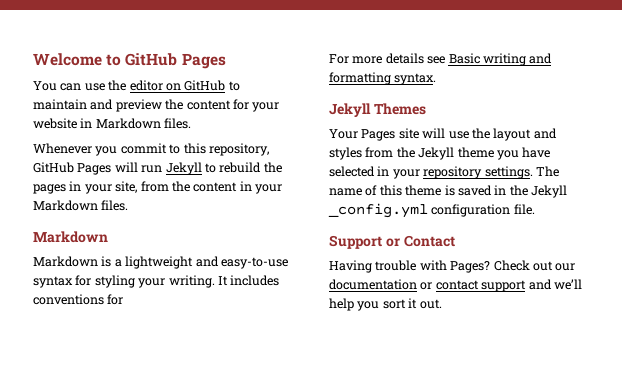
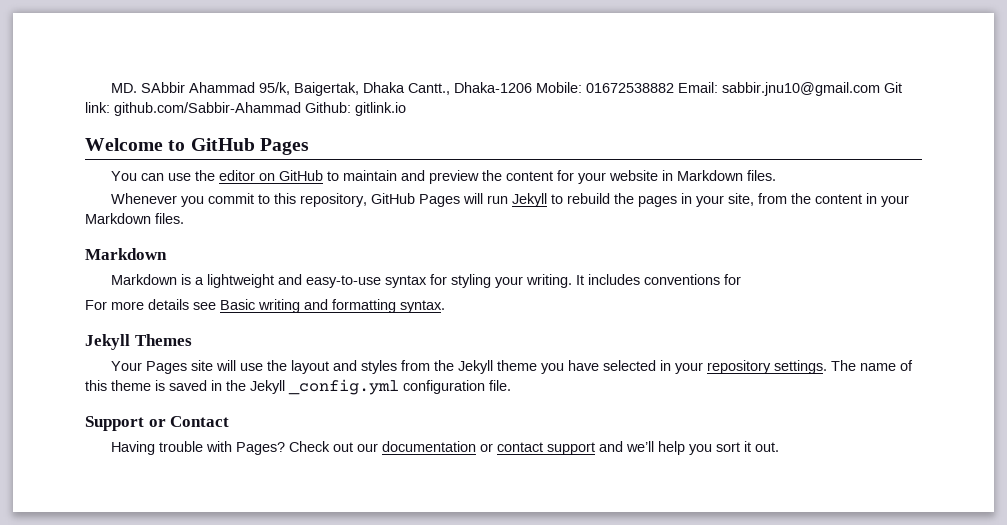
(33, 59) none -> [111,82,903,96] [85,102,406,116] MD. SAbbir Ahammad 95/k, Baigertak, Dhaka Cantt., Dhaka-1206 Mobile: 01672538882 Email: sabbir.jnu10@gmail.com Git link: github.com/Sabbir-Ahammad Github: gitlink.io //

